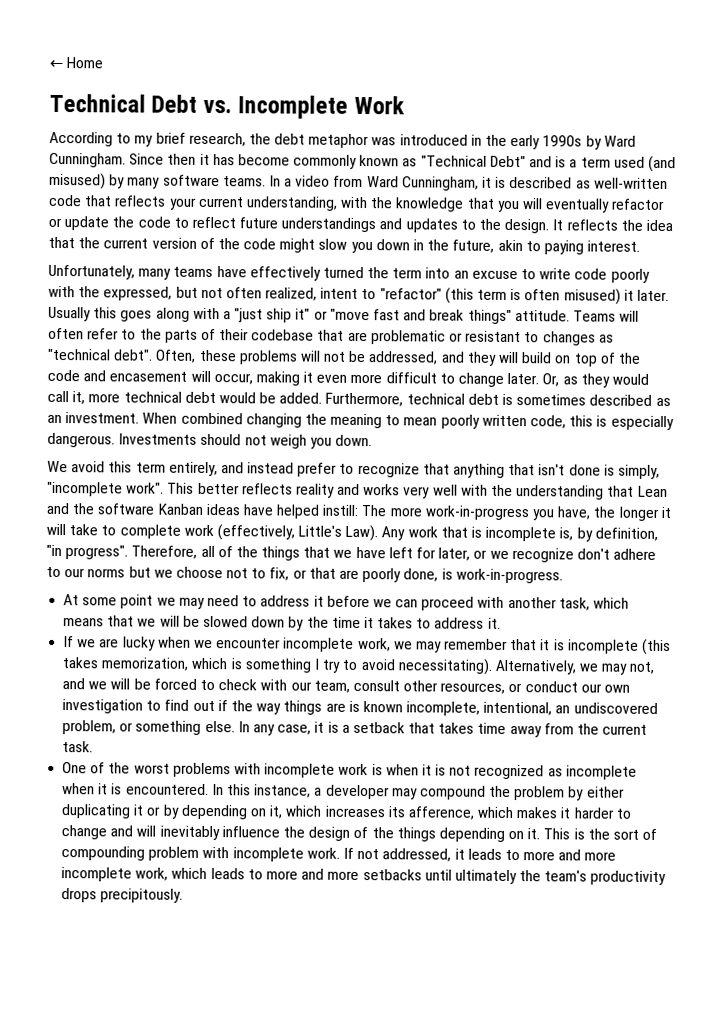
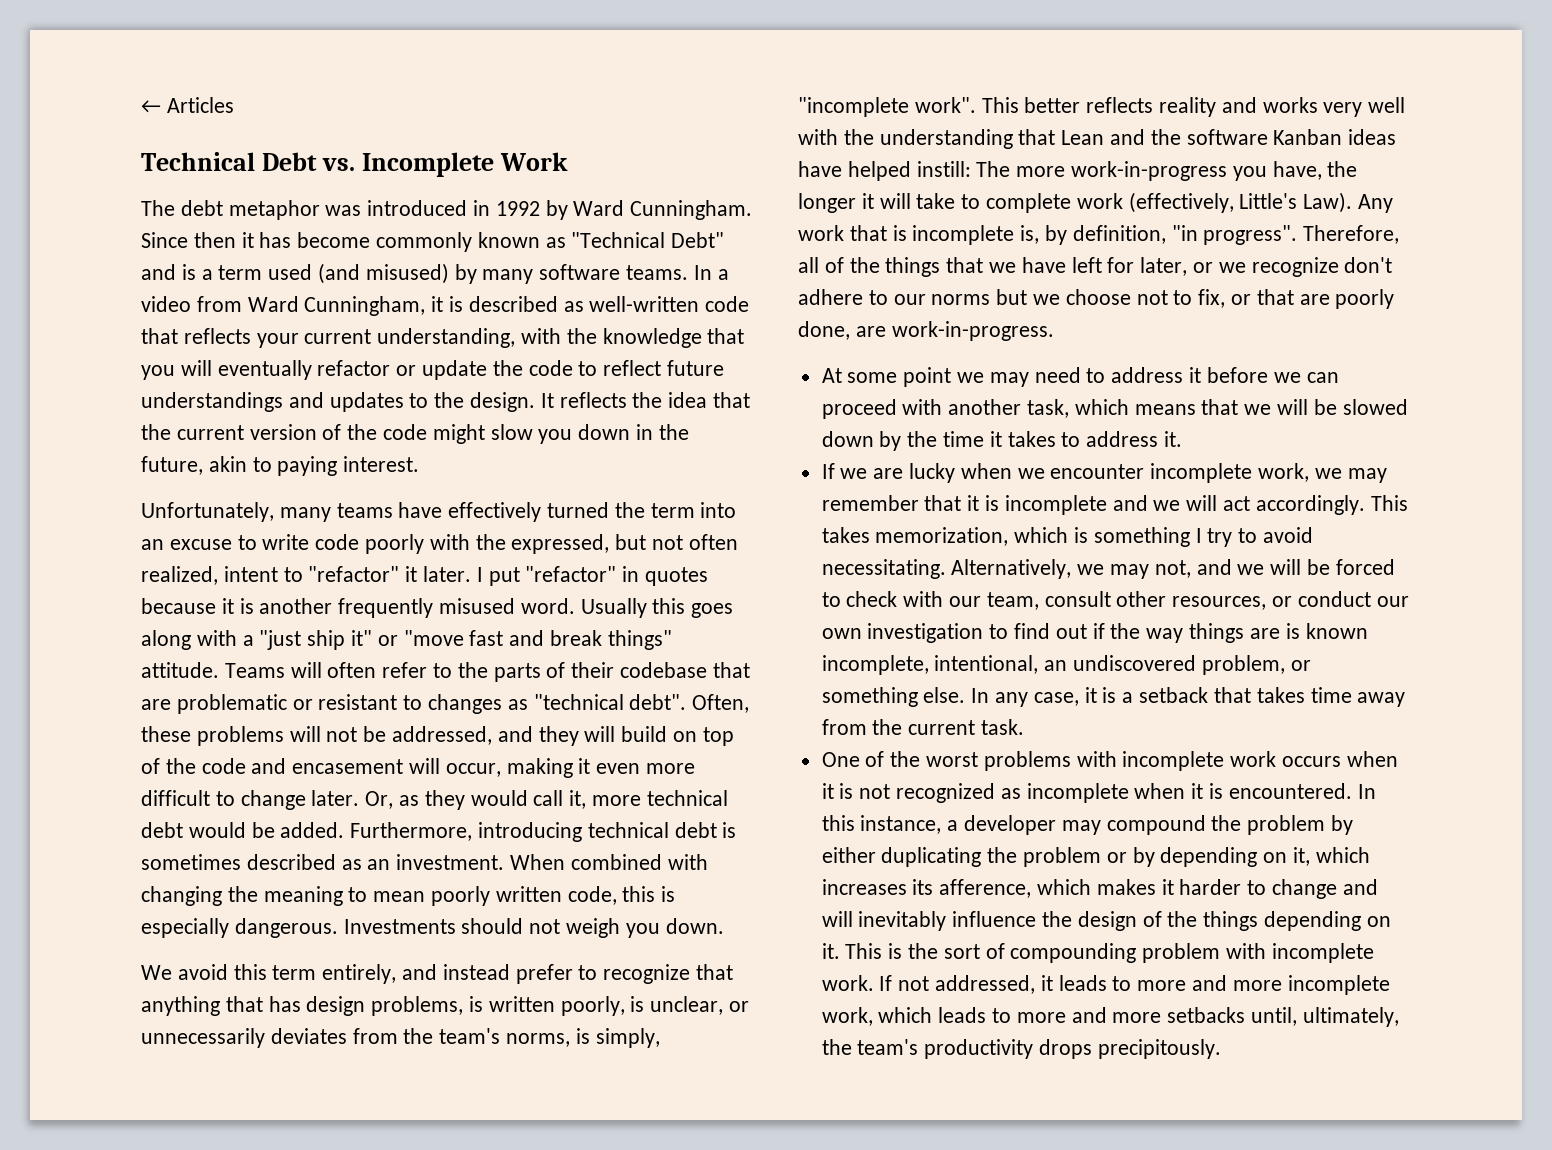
[66,57,104,69] Home -> [166,97,234,113] Articles
[49,131,271,147] According to my brief research, the -> [141,200,175,216] The
[485,134,583,150] the early 1990s -> [495,201,540,216] 1992
[444,287,669,305] (this term is often misused) it later. -> [405,566,709,586] [141,598,575,618] it later. I put "refactor" in quotes because it is another frequently misused word.
(404, 399) none -> [478,822,583,842] introducing
(243, 418) none -> [667,854,708,870] with
[538,464,601,476] isn't done -> [268,996,750,1016] [141,1028,571,1048] has design problems, is written poorly, is unclear, or unnecessarily deviates from the team's norms,
[441,568,453,580] is -> [855,326,886,337] are
[642,638,672,656] (this -> [1112,495,1408,515] and we will act accordingly. This
[397,658,492,675] necessitating). -> [821,559,946,579] necessitating.
[371,764,383,776] is -> [1282,756,1342,767] occurs
[133,804,145,816] it -> [987,847,1102,867] the problem
[424,869,517,885] until ultimately -> [1251,1007,1399,1027] until, ultimately,

